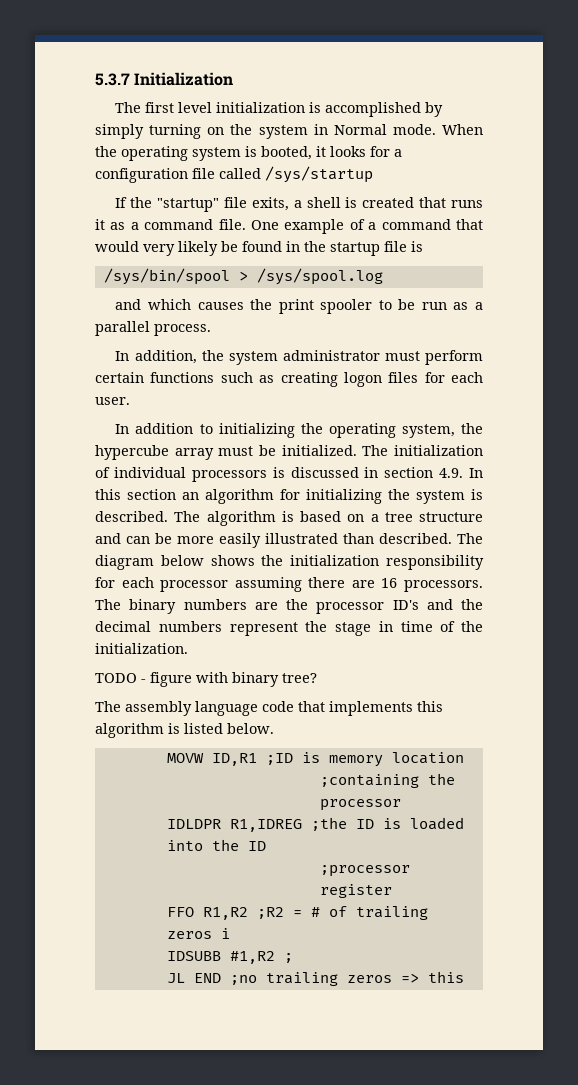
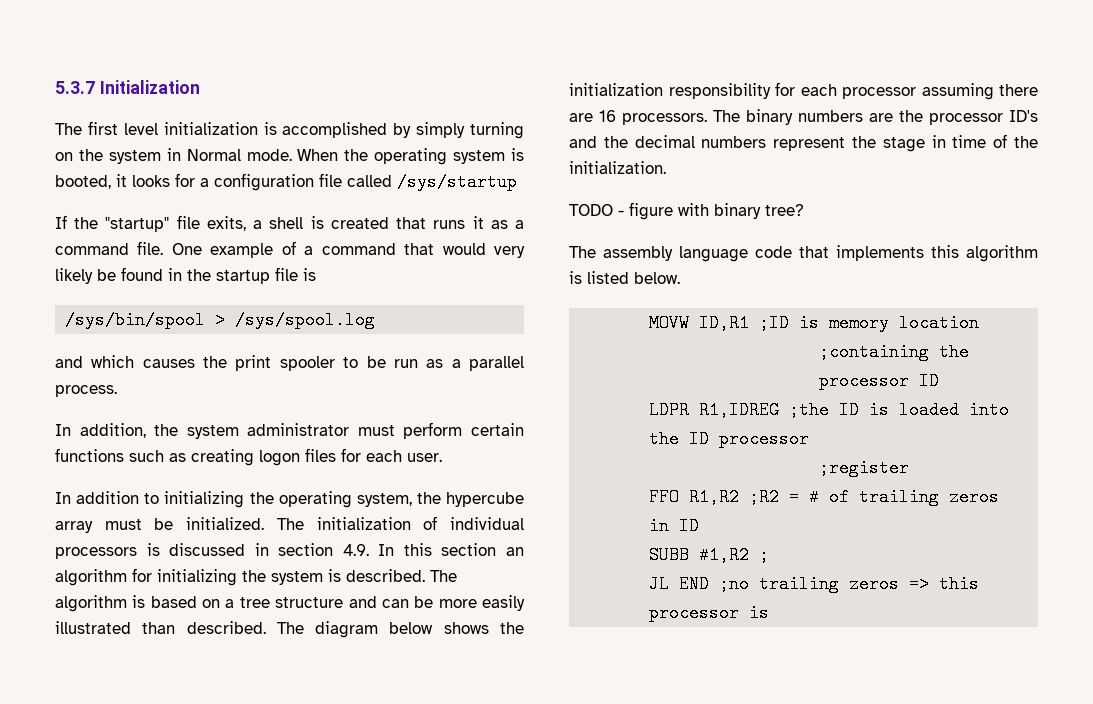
[166,819,221,829] // IDLDPR -> [919,372,940,390] [649,401,690,419] ID // LDPR
[319,865,410,877] [319,884,392,898] // ;processor register -> [719,430,810,448] [819,459,910,477] processor // ;register
[220,928,230,939] [166,951,221,961] i // IDSUBB -> [649,517,700,535] [649,546,690,564] in ID // SUBB
(464, 977) none -> [649,604,770,622] processor is

